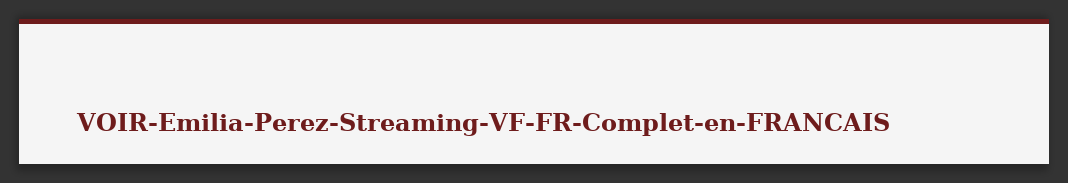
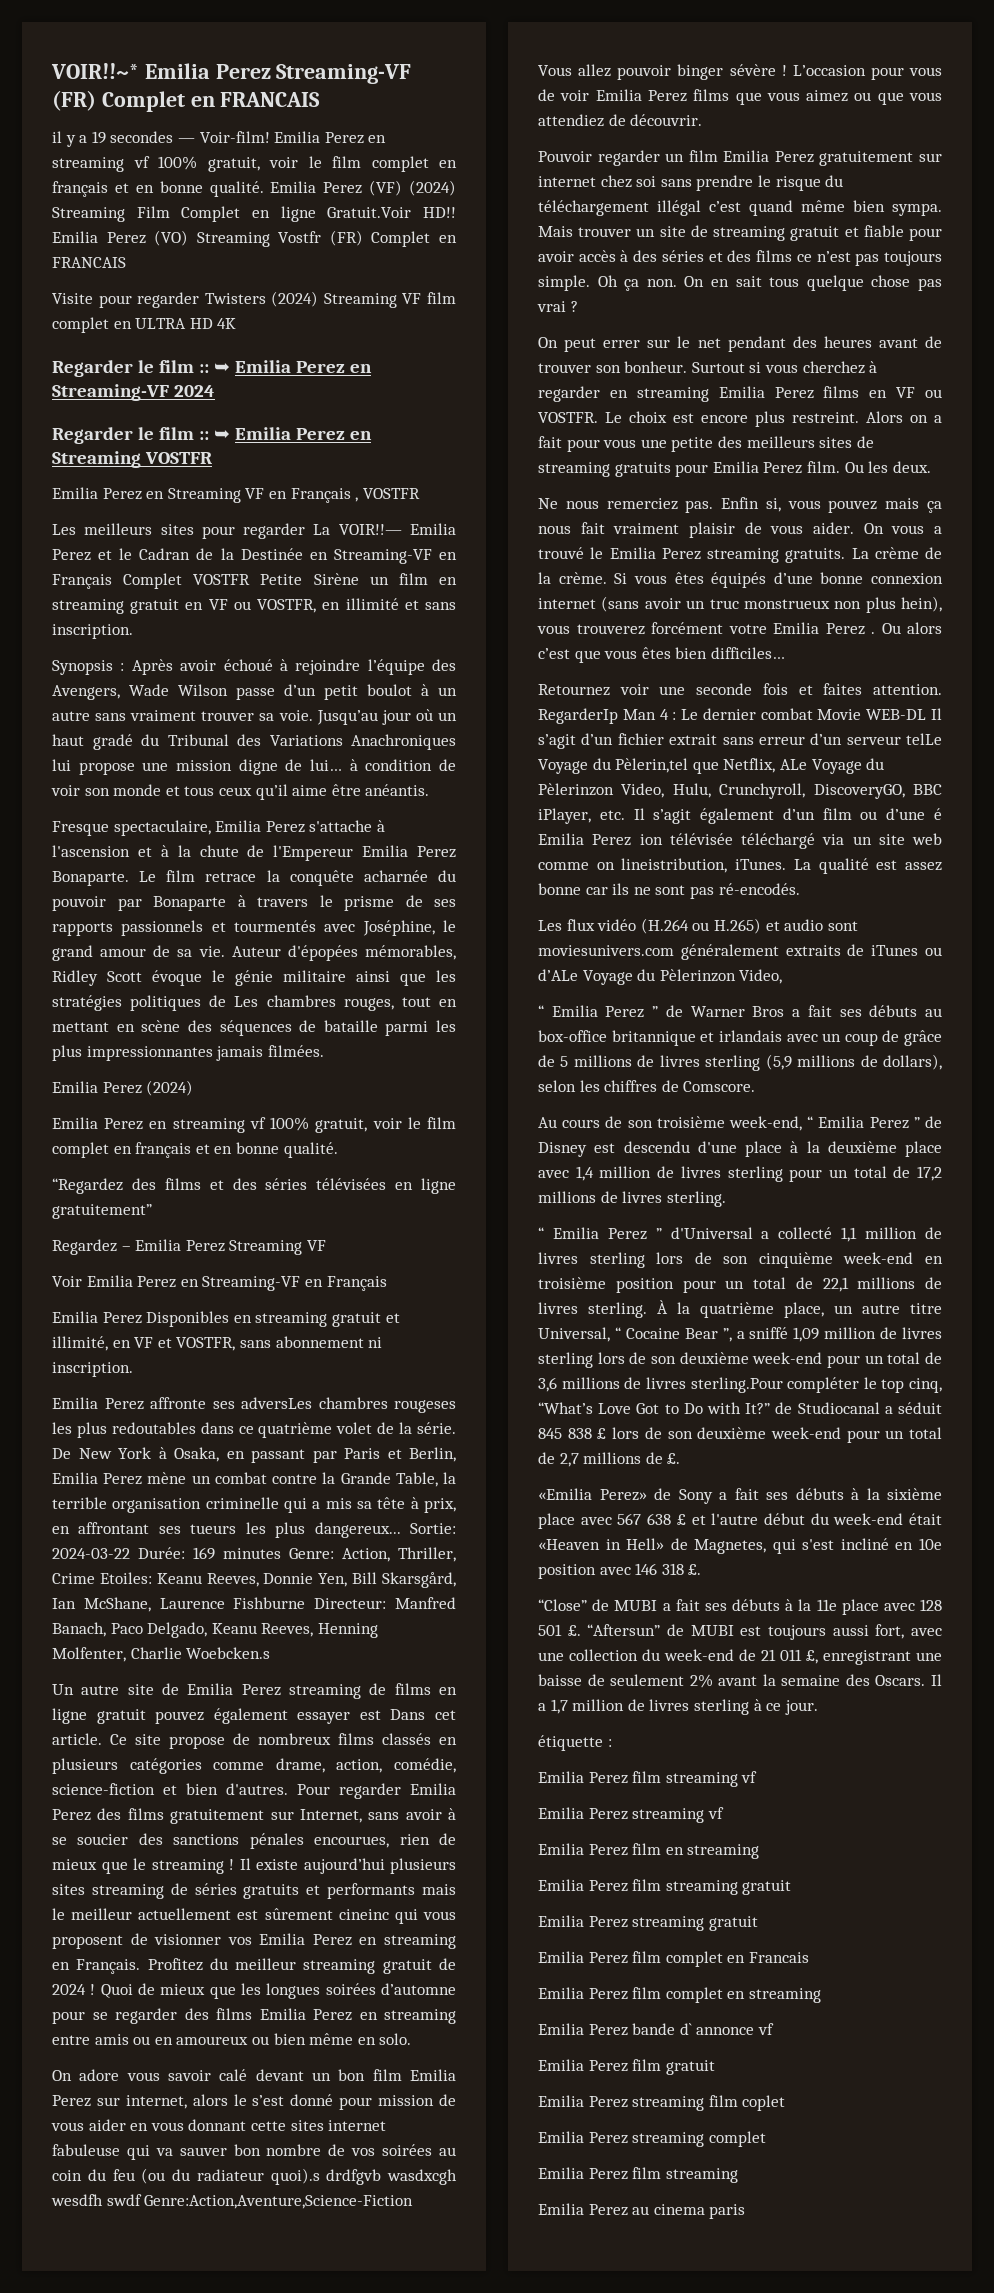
[76,113,890,136] VOIR-Emilia-Perez-Streaming-VF-FR-Complet-en-FRANCAIS -> [51,63,412,84] [52,90,321,112] [52,131,387,147] [52,156,457,172] [52,180,456,197] [52,206,456,222] [52,230,457,247] [52,257,126,268] [52,291,456,308] [52,317,237,333] [52,360,372,377] [52,384,215,401] [52,427,372,444] [52,451,212,468] [52,487,420,503] [52,523,456,539] [52,548,457,564] [52,573,458,589] [52,598,457,614] [52,624,133,639] [52,659,456,675] [52,684,457,700] [52,709,457,725] [52,734,456,750] [52,759,457,775] [51,784,430,800] [52,820,385,836] [52,845,456,861] [52,870,456,886] [52,895,456,911] [52,920,456,936] [52,945,456,961] [52,970,456,986] [52,995,458,1011] [52,1020,456,1036] [52,1045,324,1061] [52,1080,194,1096] [52,1117,457,1133] [52,1142,338,1158] [52,1178,456,1194] [52,1204,152,1219] [52,1239,326,1255] [52,1275,387,1291] [52,1311,400,1327] [52,1336,383,1351] [52,1362,133,1377] [52,1397,456,1413] [52,1422,457,1438] [52,1447,456,1463] [52,1472,457,1487] [52,1497,456,1513] [52,1522,456,1538] [52,1547,456,1562] [52,1572,456,1588] [52,1597,456,1612] [52,1622,378,1638] [52,1647,271,1662] [52,1683,457,1699] [52,1708,456,1724] [52,1733,457,1749] [52,1758,456,1774] [52,1783,456,1799] [52,1808,456,1824] [52,1833,456,1849] [52,1858,456,1874] [52,1883,456,1899] [52,1908,457,1924] [52,1933,456,1949] [52,1958,456,1974] [52,1983,456,1999] [52,2008,456,2024] [52,2033,412,2045] [52,2069,456,2081] [52,2094,457,2110] [51,2119,387,2131] [52,2144,457,2160] [52,2168,457,2185] [51,2194,414,2209] [538,64,942,80] [538,89,942,105] [538,114,703,127] [538,150,942,166] [538,175,844,191] [538,200,942,216] [538,225,942,241] [538,250,942,266] [538,275,942,291] [537,301,578,312] [538,336,942,352] [538,361,878,374] [538,386,942,402] [538,411,942,427] [538,436,874,452] [538,461,931,477] [538,497,942,513] [538,522,942,538] [538,547,942,563] [538,572,943,588] [538,596,942,613] [537,622,942,635] [538,647,785,663] [538,683,942,696] [538,708,942,724] [538,733,942,749] [538,758,885,774] [538,783,942,799] [538,808,942,824] [538,833,942,849] [538,858,942,874] [538,883,800,899] [538,918,858,934] [538,944,942,960] [538,969,783,985] [538,1005,942,1018] [538,1030,942,1046] [538,1054,942,1071] [538,1080,756,1092] [538,1116,942,1131] [538,1141,942,1157] [538,1166,942,1182] [538,1191,726,1207] [538,1227,942,1242] [538,1252,943,1268] [538,1277,942,1293] [538,1300,942,1318] [538,1327,942,1342] [538,1352,942,1368] [538,1377,942,1393] [538,1402,942,1414] [538,1427,942,1443] [538,1452,681,1467] [538,1488,942,1504] [538,1513,942,1529] [538,1538,942,1554] [538,1563,702,1579] [538,1599,942,1615] [538,1624,942,1640] [538,1649,942,1665] [538,1674,942,1688] [538,1699,818,1715] [538,1735,612,1751] [538,1771,758,1787] [538,1807,724,1823] [538,1843,760,1859] [538,1879,792,1895] [538,1915,758,1931] [538,1951,809,1967] [538,1987,821,2003] [538,2023,774,2036] [538,2059,715,2075] [538,2095,786,2111] [538,2131,766,2147] [538,2167,738,2183] [538,2203,746,2219] VOIR!!~* Emilia Perez Streaming-VF (FR) Complet en FRANCAIS // il y a 19 secondes — Voir-film! Emilia Perez en streaming vf 100% gratuit, voir le film complet en français et en bonne qualité. Emilia Perez (VF) (2024) Streaming Film Complet en ligne Gratuit.Voir HD!! Emilia Perez (VO) Streaming Vostfr (FR) Complet en FRANCAIS // Visite pour regarder Twisters (2024) Streaming VF film complet en ULTRA HD 4K // Regarder le film :: ➥ Emilia Perez en Streaming-VF 2024 // Regarder le film :: ➥ Emilia Perez en Streaming VOSTFR // Emilia Perez en Streaming VF en Français , VOSTFR // Les meilleurs sites pour regarder La VOIR!!— Emilia Perez et le Cadran de la Destinée en Streaming-VF en Français Complet VOSTFR Petite Sirène un film en streaming gratuit en VF ou VOSTFR, en illimité et sans inscription. // Synopsis : Après avoir échoué à rejoindre l’équipe des Avengers, Wade Wilson passe d’un petit boulot à un autre sans vraiment trouver sa voie. Jusqu’au jour où un haut gradé du Tribunal des Variations Anachroniques lui propose une mission digne de lui… à condition de voir son monde et tous ceux qu’il aime être anéantis. // Fresque spectaculaire, Emilia Perez s'attache à l'ascension et à la chute de l'Empereur Emilia Perez Bonaparte. Le film retrace la conquête acharnée du pouvoir par Bonaparte à travers le prisme de ses rapports passionnels et tourmentés avec Joséphine, le grand amour de sa vie. Auteur d'épopées mémorables, Ridley Scott évoque le génie militaire ainsi que les stratégies politiques de Les chambres rouges, tout en mettant en scène des séquences de bataille parmi les plus impressionnantes jamais filmées. // Emilia Perez (2024) // Emilia Perez en streaming vf 100% gratuit, voir le film complet en français et en bonne qualité. // “Regardez des films et des séries télévisées en ligne gratuitement” // Regardez – Emilia Perez Streaming VF // Voir Emilia Perez en Streaming-VF en Français // Emilia Perez Disponibles en streaming gratuit et illimité, en VF et VOSTFR, sans abonnement ni inscription. // Emilia Perez affronte ses adversLes chambres rougeses les plus redoutables dans ce quatrième volet de la série. De New York à Osaka, en passant par Paris et Berlin, Emilia Perez mène un combat contre la Grande Table, la terrible organisation criminelle qui a mis sa tête à prix, en affrontant ses tueurs les plus dangereux... Sortie: 2024-03-22 Durée: 169 minutes Genre: Action, Thriller, Crime Etoiles: Keanu Reeves, Donnie Yen, Bill Skarsgård, Ian McShane, Laurence Fishburne Directeur: Manfred Banach, Paco Delgado, Keanu Reeves, Henning Molfenter, Charlie Woebcken.s // Un autre site de Emilia Perez streaming de films en ligne gratuit pouvez également essayer est Dans cet article. Ce site propose de nombreux films classés en plusieurs catégories comme drame, action, comédie, science-fiction et bien d'autres. Pour regarder Emilia Perez des films gratuitement sur Internet, sans avoir à se soucier des sanctions pénales encourues, rien de mieux que le streaming ! Il existe aujourd’hui plusieurs sites streaming de séries gratuits et performants mais le meilleur actuellement est sûrement cineinc qui vous proposent de visionner vos Emilia Perez en streaming en Français. Profitez du meilleur streaming gratuit de 2024 ! Quoi de mieux que les longues soirées d’automne pour se regarder des films Emilia Perez en streaming entre amis ou en amoureux ou bien même en solo. // On adore vous savoir calé devant un bon film Emilia Perez sur internet, alors le s’est donné pour mission de vous aider en vous donnant cette sites internet fabuleuse qui va sauver bon nombre de vos soirées au coin du feu (ou du radiateur quoi).s drdfgvb wasdxcgh wesdfh swdf Genre:Action,Aventure,Science-Fiction // Vous allez pouvoir binger sévère ! L’occasion pour vous de voir Emilia Perez films que vous aimez ou que vous attendiez de découvrir. // Pouvoir regarder un film Emilia Perez gratuitement sur internet chez soi sans prendre le risque du téléchargement illégal c’est quand même bien sympa. Mais trouver un site de streaming gratuit et fiable pour avoir accès à des séries et des films ce n’est pas toujours simple. Oh ça non. On en sait tous quelque chose pas vrai ? // On peut errer sur le net pendant des heures avant de trouver son bonheur. Surtout si vous cherchez à regarder en streaming Emilia Perez films en VF ou VOSTFR. Le choix est encore plus restreint. Alors on a fait pour vous une petite des meilleurs sites de streaming gratuits pour Emilia Perez film. Ou les deux. // Ne nous remerciez pas. Enfin si, vous pouvez mais ça nous fait vraiment plaisir de vous aider. On vous a trouvé le Emilia Perez streaming gratuits. La crème de la crème. Si vous êtes équipés d’une bonne connexion internet (sans avoir un truc monstrueux non plus hein), vous trouverez forcément votre Emilia Perez . Ou alors c’est que vous êtes bien difficiles… // Retournez voir une seconde fois et faites attention. RegarderIp Man 4 : Le dernier combat Movie WEB-DL Il s’agit d’un fichier extrait sans erreur d’un serveur telLe Voyage du Pèlerin,tel que Netflix, ALe Voyage du Pèlerinzon Video, Hulu, Crunchyroll, DiscoveryGO, BBC iPlayer, etc. Il s’agit également d’un film ou d’une é Emilia Perez ion télévisée téléchargé via un site web comme on lineistribution, iTunes. La qualité est assez bonne car ils ne sont pas ré-encodés. // Les flux vidéo (H.264 ou H.265) et audio sont moviesunivers.com généralement extraits de iTunes ou d’ALe Voyage du Pèlerinzon Video, // “ Emilia Perez ” de Warner Bros a fait ses débuts au box-office britannique et irlandais avec un coup de grâce de 5 millions de livres sterling (5,9 millions de dollars), selon les chiffres de Comscore. // Au cours de son troisième week-end, “ Emilia Perez ” de Disney est descendu d'une place à la deuxième place avec 1,4 million de livres sterling pour un total de 17,2 millions de livres sterling. // “ Emilia Perez ” d'Universal a collecté 1,1 million de livres sterling lors de son cinquième week-end en troisième position pour un total de 22,1 millions de livres sterling. À la quatrième place, un autre titre Universal, “ Cocaine Bear ”, a sniffé 1,09 million de livres sterling lors de son deuxième week-end pour un total de 3,6 millions de livres sterling.Pour compléter le top cinq, “What’s Love Got to Do with It?” de Studiocanal a séduit 845 838 £ lors de son deuxième week-end pour un total de 2,7 millions de £. // «Emilia Perez» de Sony a fait ses débuts à la sixième place avec 567 638 £ et l'autre début du week-end était «Heaven in Hell» de Magnetes, qui s'est incliné en 10e position avec 146 318 £. // “Close” de MUBI a fait ses débuts à la 11e place avec 128 501 £. “Aftersun” de MUBI est toujours aussi fort, avec une collection du week-end de 21 011 £, enregistrant une baisse de seulement 2% avant la semaine des Oscars. Il a 1,7 million de livres sterling à ce jour. // étiquette : // Emilia Perez film streaming vf // Emilia Perez streaming vf // Emilia Perez film en streaming // Emilia Perez film streaming gratuit // Emilia Perez streaming gratuit // Emilia Perez film complet en Francais // Emilia Perez film complet en streaming // Emilia Perez bande d` annonce vf // Emilia Perez film gratuit // Emilia Perez streaming film coplet // Emilia Perez streaming complet // Emilia Perez film streaming // Emilia Perez au cinema paris

